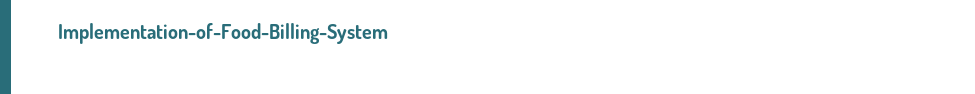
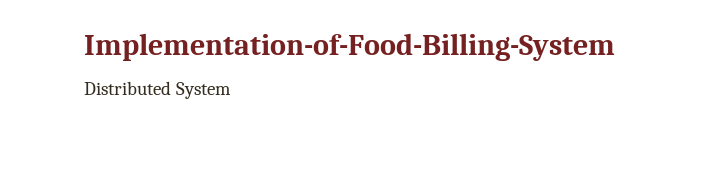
(388, 33) none -> [84,81,232,99] // Distributed System

